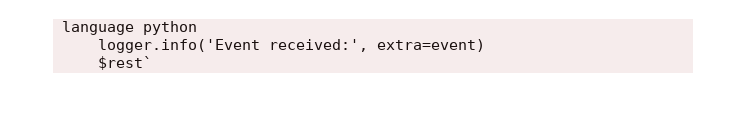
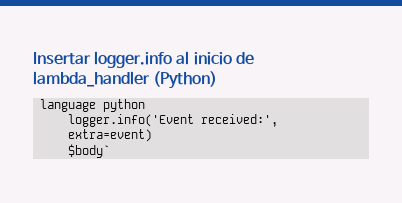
(62, 28) none -> [33,51,254,68] [33,71,218,89] Insertar logger.info al inicio de lambda_handler (Python) //
[98,56,153,70] $rest` -> [67,144,110,158] $body`

